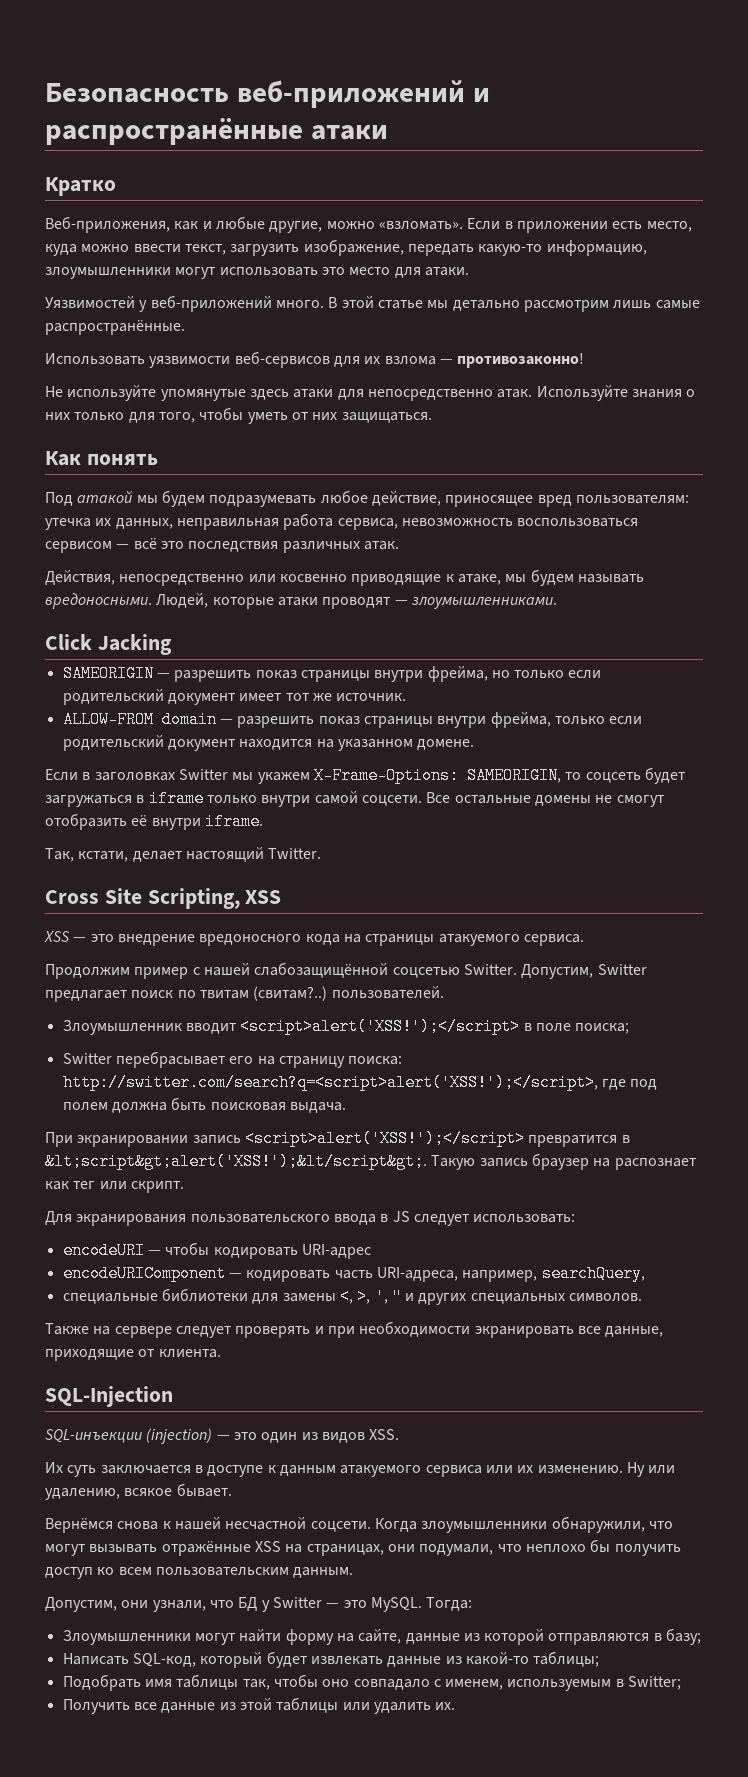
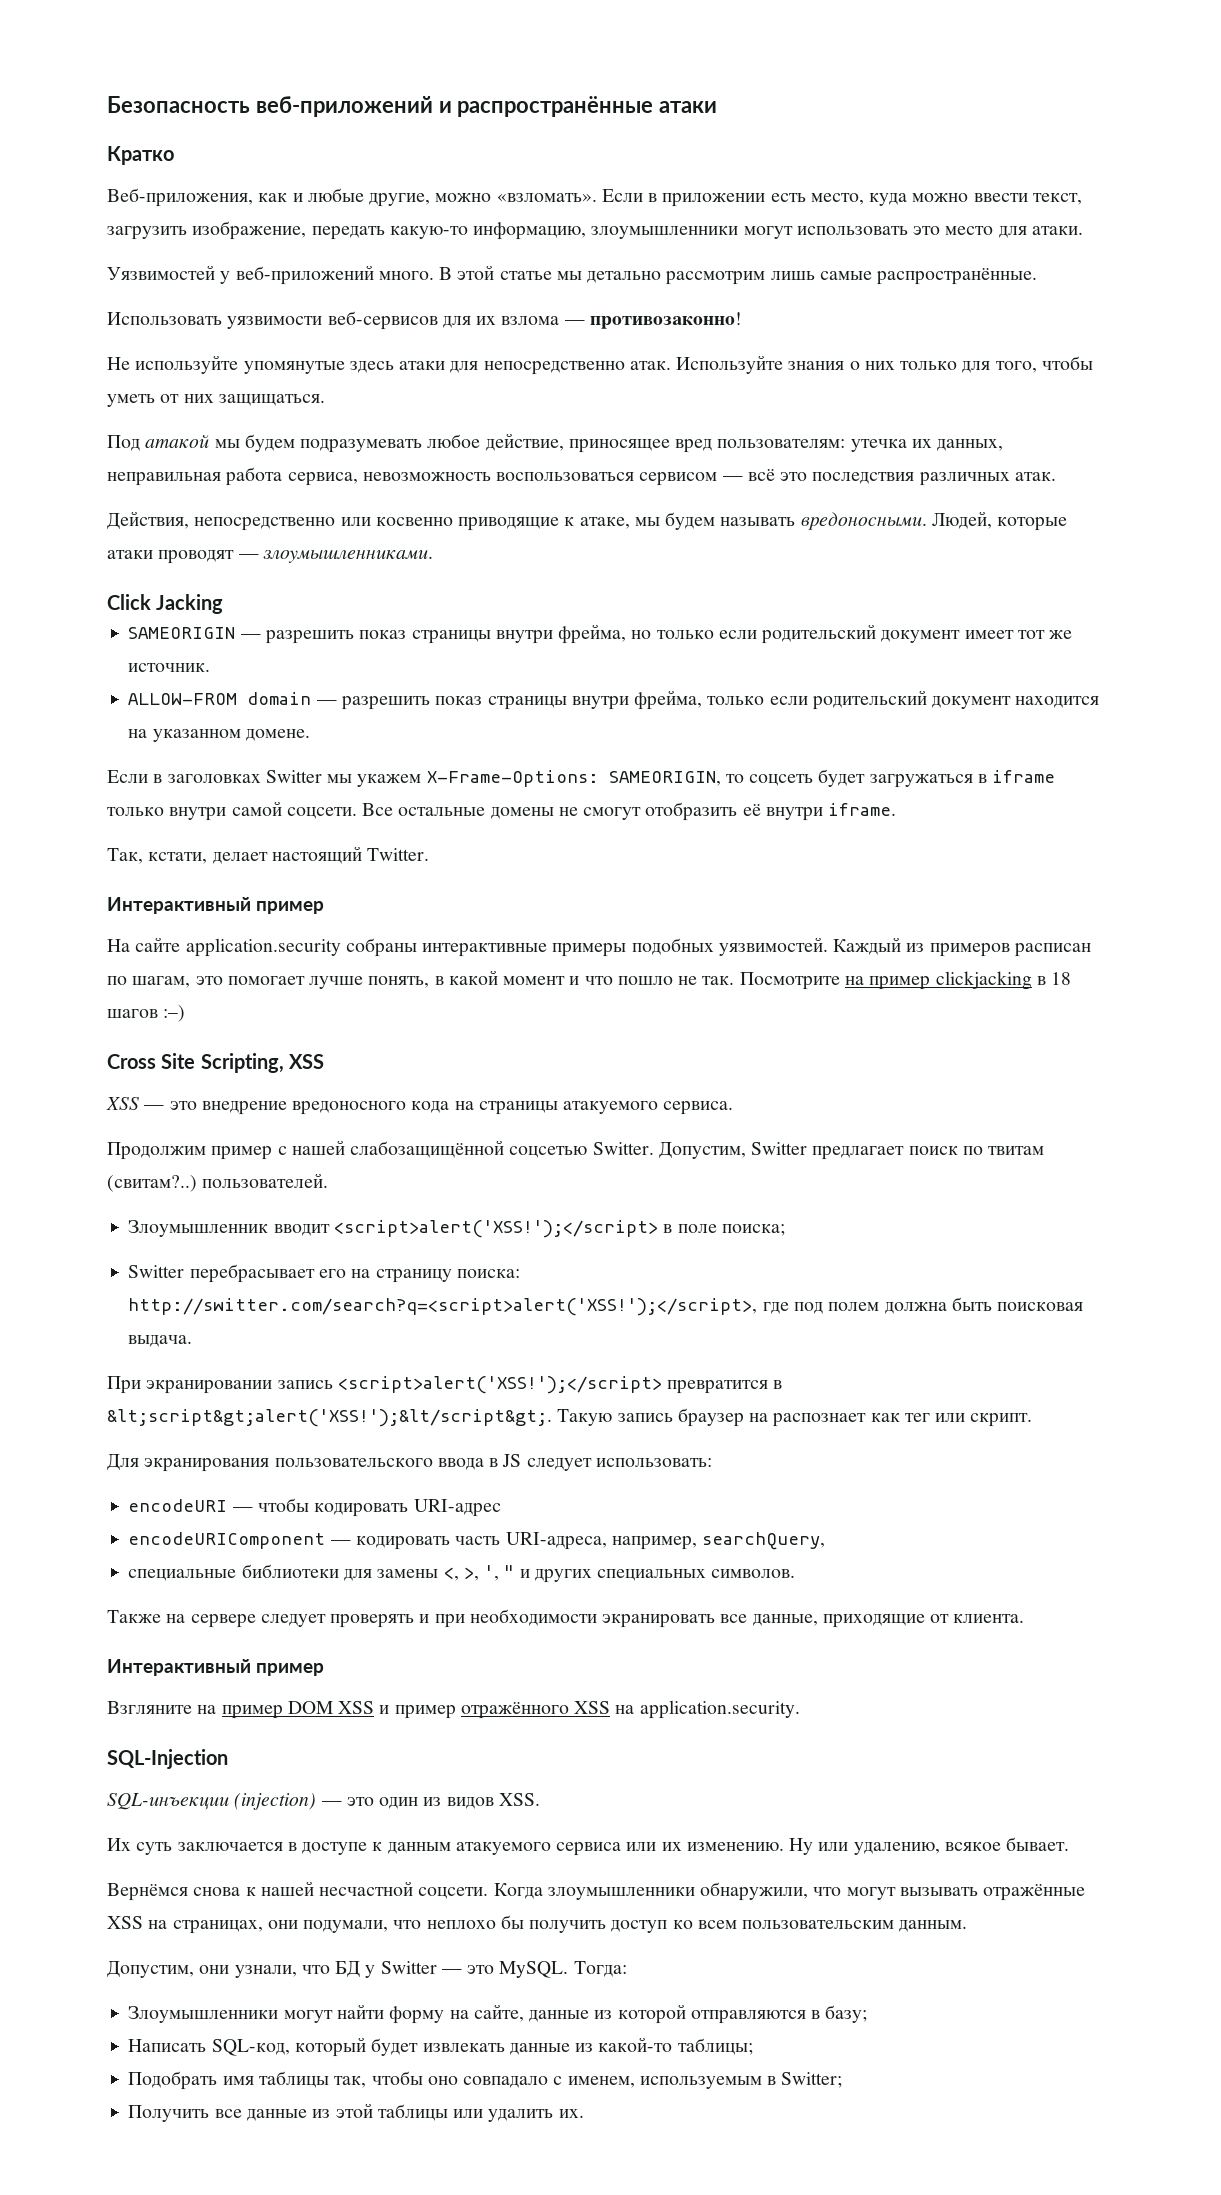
[45,451,158,466] // Как понять -> (325, 400) none
(322, 853) none -> [107,897,325,914] [107,937,1091,957] [107,970,1072,990] [107,1005,186,1022] // Интерактивный пример // На сайте application.security собраны интерактивные примеры подобных уязвимостей. Каждый из примеров расписан по шагам, это помогает лучше понять, в какой момент и что пошло не так. Посмотрите на пример clickjacking в 18 шагов :–)
(221, 1353) none -> [107,1659,325,1676] [107,1700,800,1719] // Интерактивный пример // Взгляните на пример DOM XSS и пример отражённого XSS на application.security.

